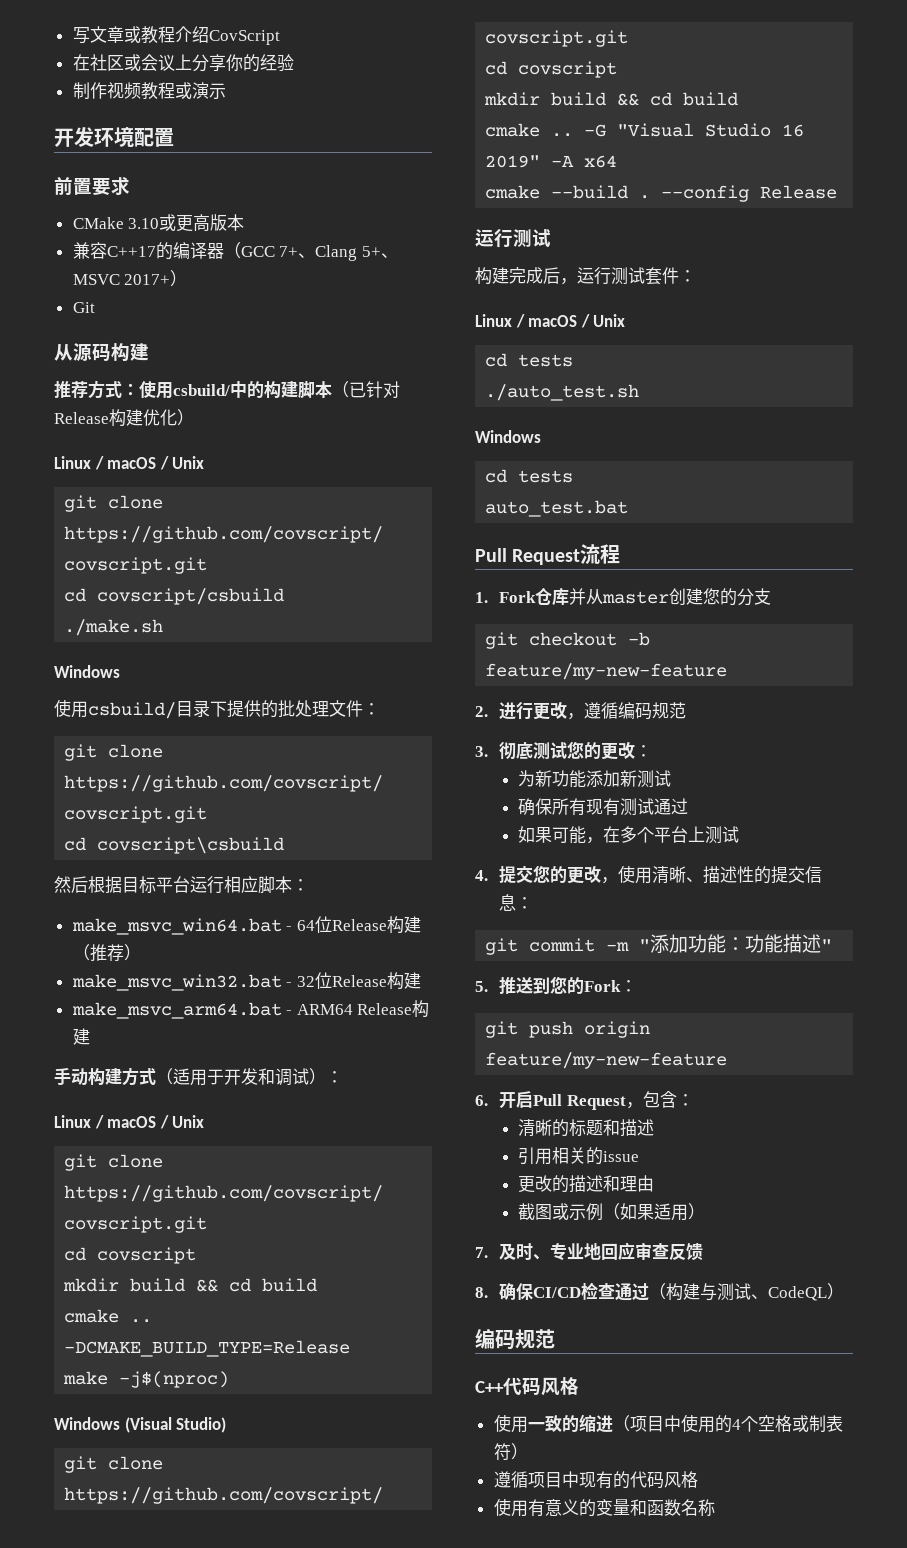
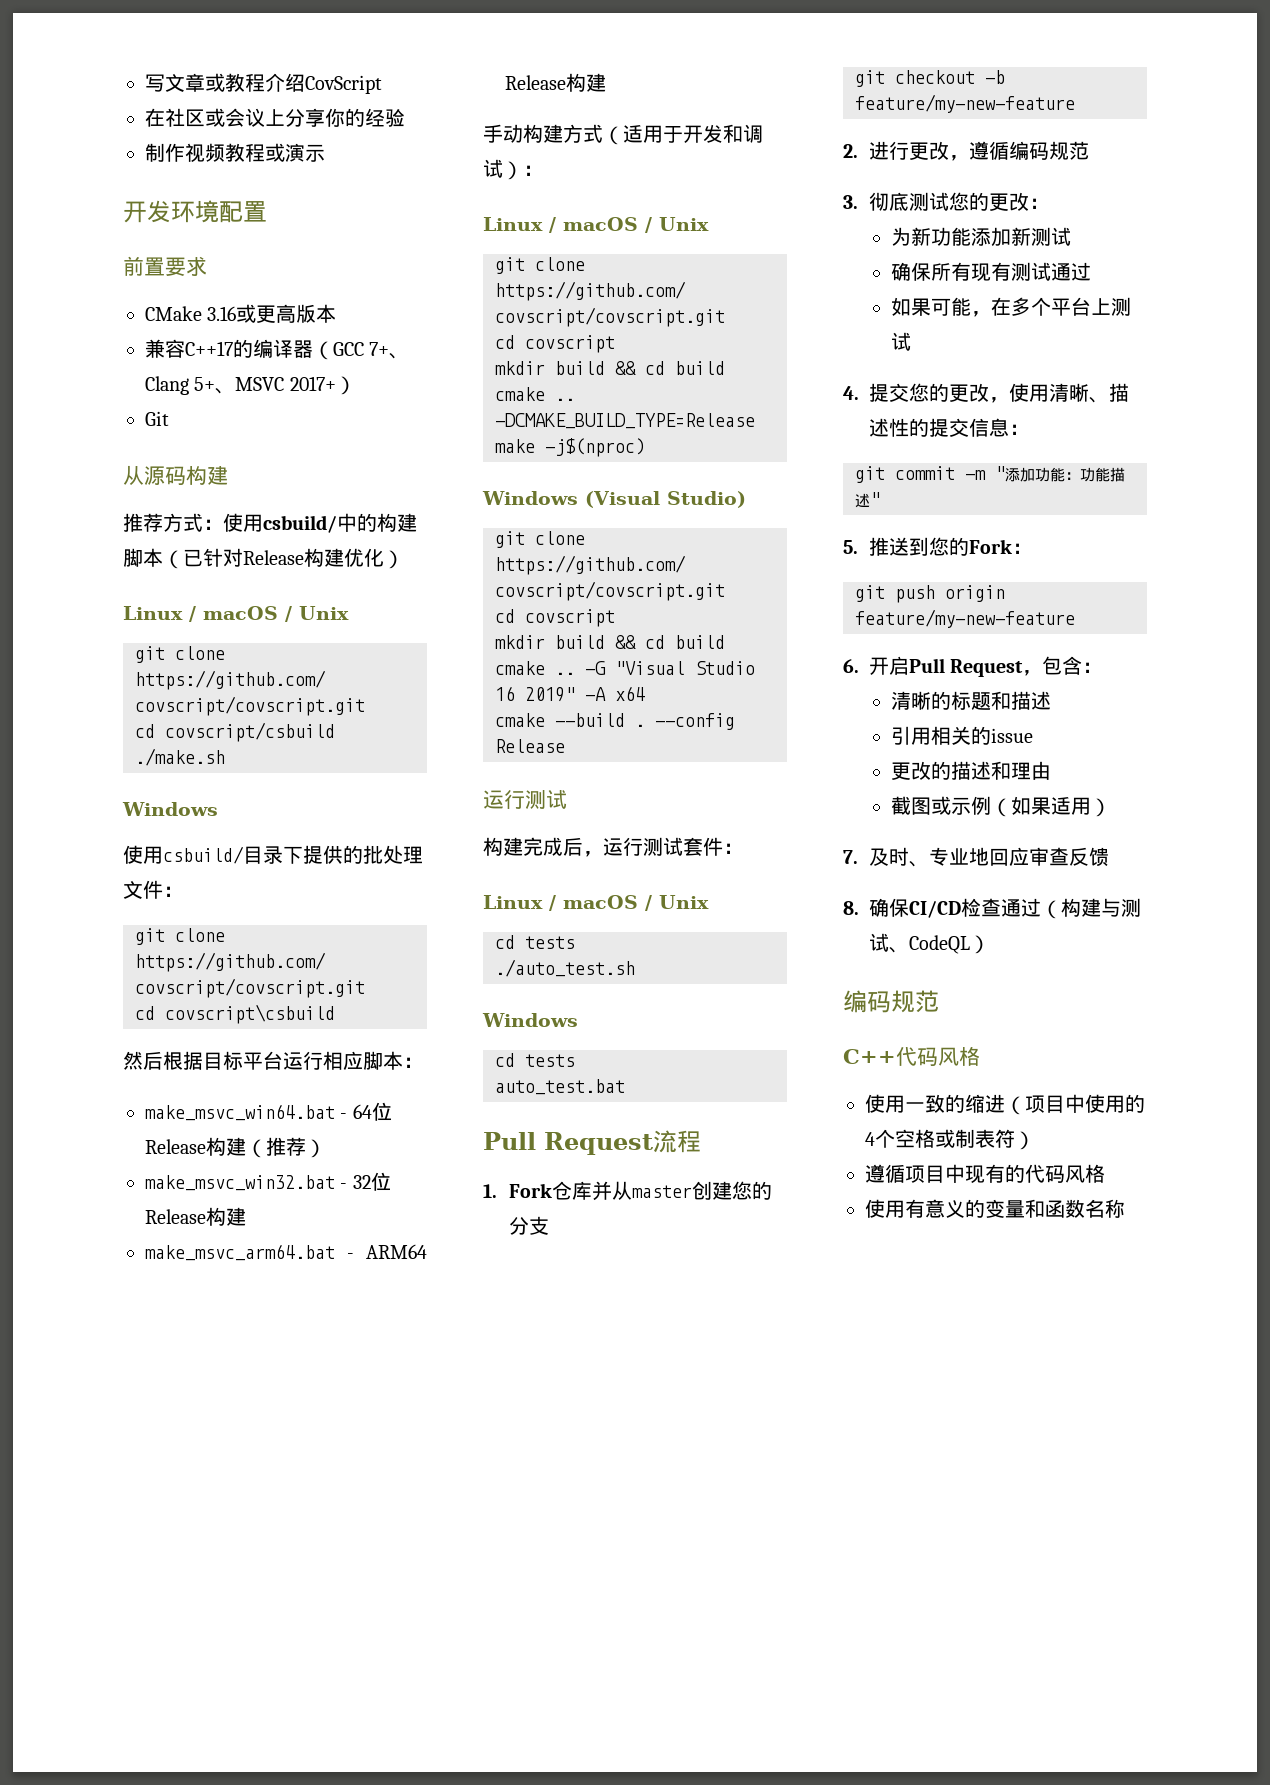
[128,218,160,229] 3.10 -> [207,306,237,321] 3.16

